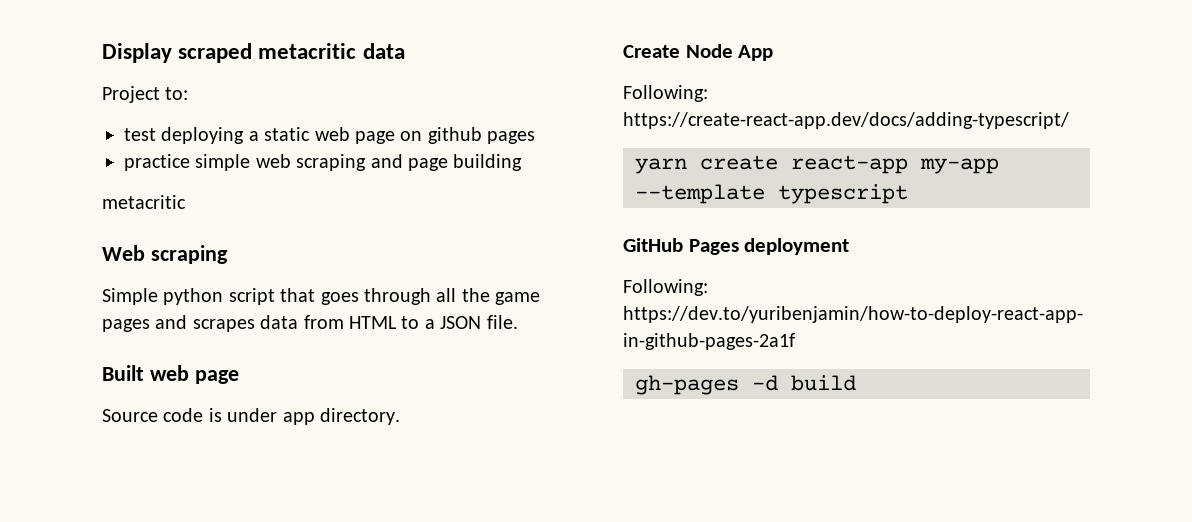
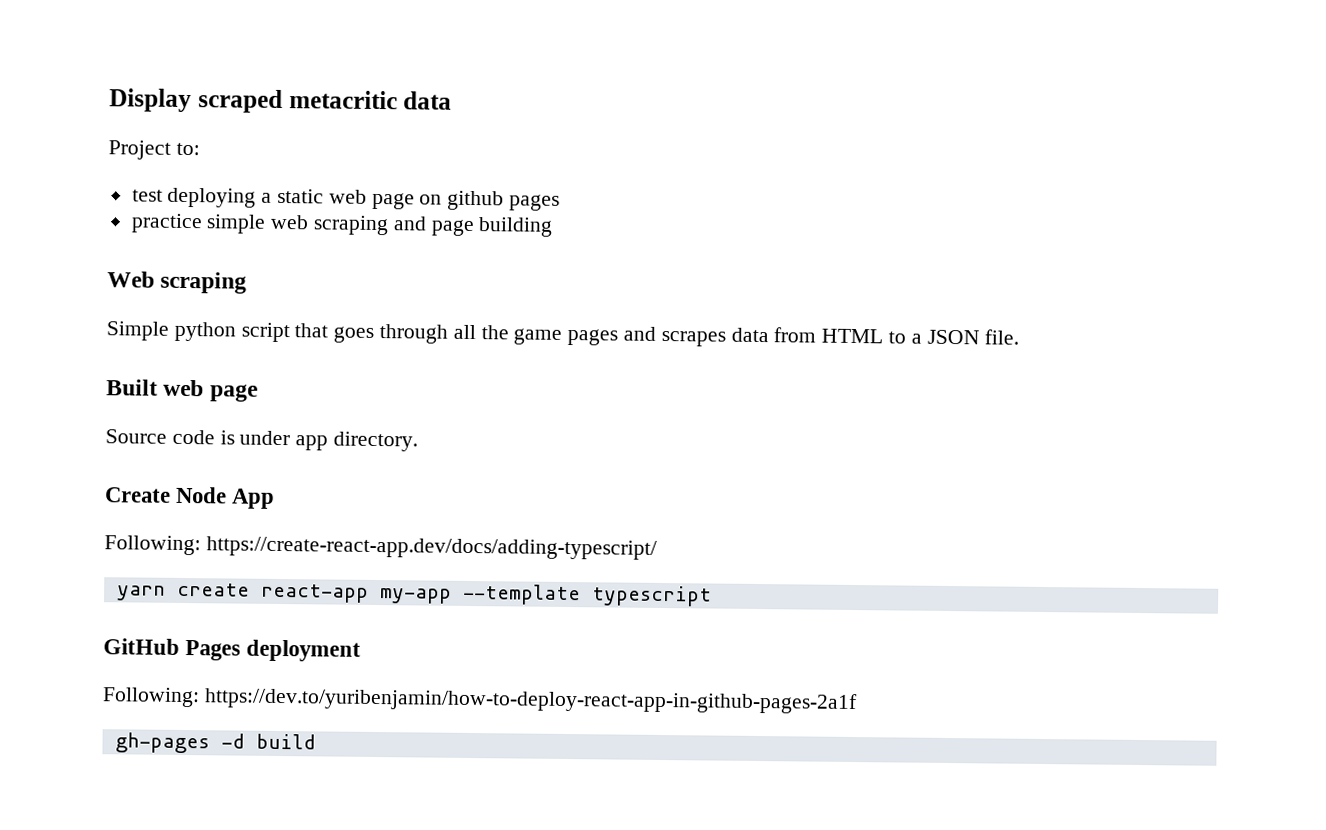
[102,195,186,209] // metacritic -> (554, 227) none

